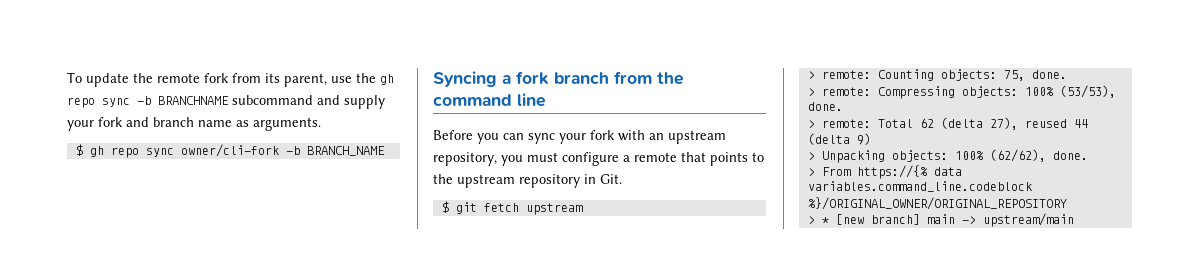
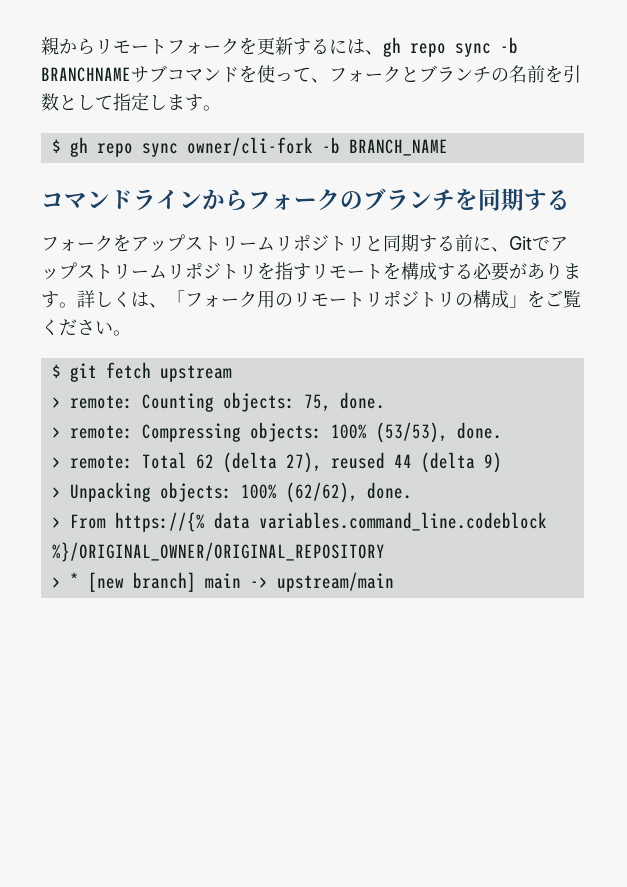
[67,72,376,87] To update the remote fork from its parent, use the -> [41,37,383,55] 親からリモートフォークを更新するには、
[232,95,385,109] [67,117,321,131] subcommand and supply your fork and branch name as arguments. -> [131,65,581,83] [41,92,221,111] サブコマンドを使って、フォークとブランチの名前を引数として指定します。
[433,71,684,87] [433,93,546,107] [433,130,726,144] [433,152,764,166] [433,174,622,188] Syncing a fork branch from the command line // Before you can sync your fork with an upstream repository, you must configure a remote that points to the upstream repository in Git. -> [41,188,570,211] [41,234,568,252] [41,262,581,281] [41,290,581,308] [41,319,131,336] コマンドラインからフォークのブランチを同期する // フォークをアップストリームリポジトリと同期する前に、Gitでアップストリームリポジトリを指すリモートを構成する必要があります。詳しくは、「フォーク用のリモートリポジトリの構成」をご覧ください。

